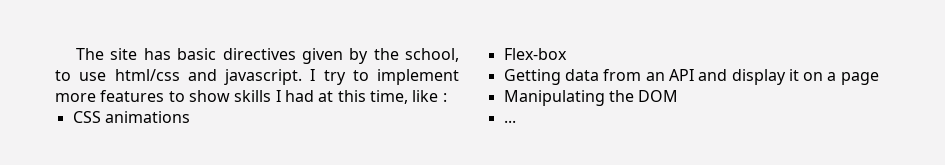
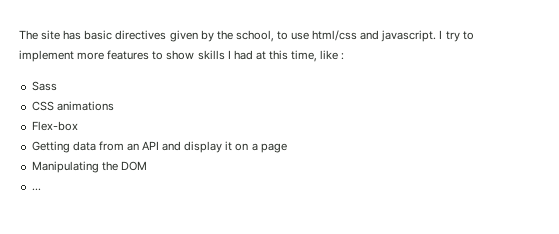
(447, 97) none -> [31,81,57,91] // Sass

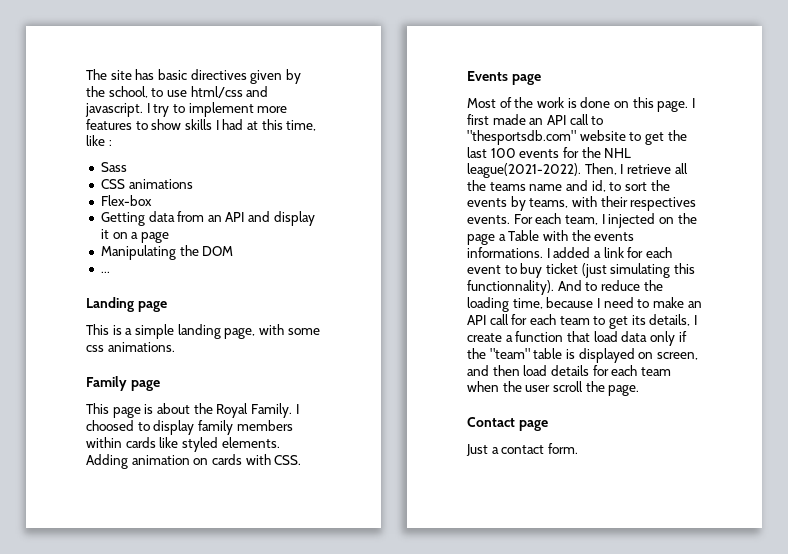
(41, 189) none -> [86,297,167,312] [86,324,320,339] [86,342,175,352] [86,376,160,391] [86,403,299,418] [86,420,293,435] [86,437,280,452] [86,454,302,469] [467,71,541,85] [467,97,695,112] [467,114,604,125] [467,130,687,145] [467,147,632,158] [467,163,688,178] [467,180,670,192] [467,196,697,211] [467,213,697,228] [467,230,635,245] [467,247,672,258] [467,263,695,278] [467,280,663,295] [467,297,702,312] [467,314,697,329] [467,331,687,346] [467,348,698,363] [467,365,671,376] [467,381,640,396] [467,417,548,431] [466,443,578,456] // Landing page // This is a simple landing page, with some css animations. // Family page // This page is about the Royal Family. I choosed to display family members within cards like styled elements. Adding animation on cards with CSS. // Events page // Most of the work is done on this page. I first made an API call to "thesportsdb.com" website to get the last 100 events for the NHL league(2021-2022). Then, I retrieve all the teams name and id, to sort the events by teams, with their respectives events. For each team, I injected on the page a Table with the events informations. I added a link for each event to buy ticket (just simulating this functionnality). And to reduce the loading time, because I need to make an API call for each team to get its details, I create a function that load data only if the "team" table is displayed on screen, and then load details for each team when the user scroll the page. // Contact page // Just a contact form.

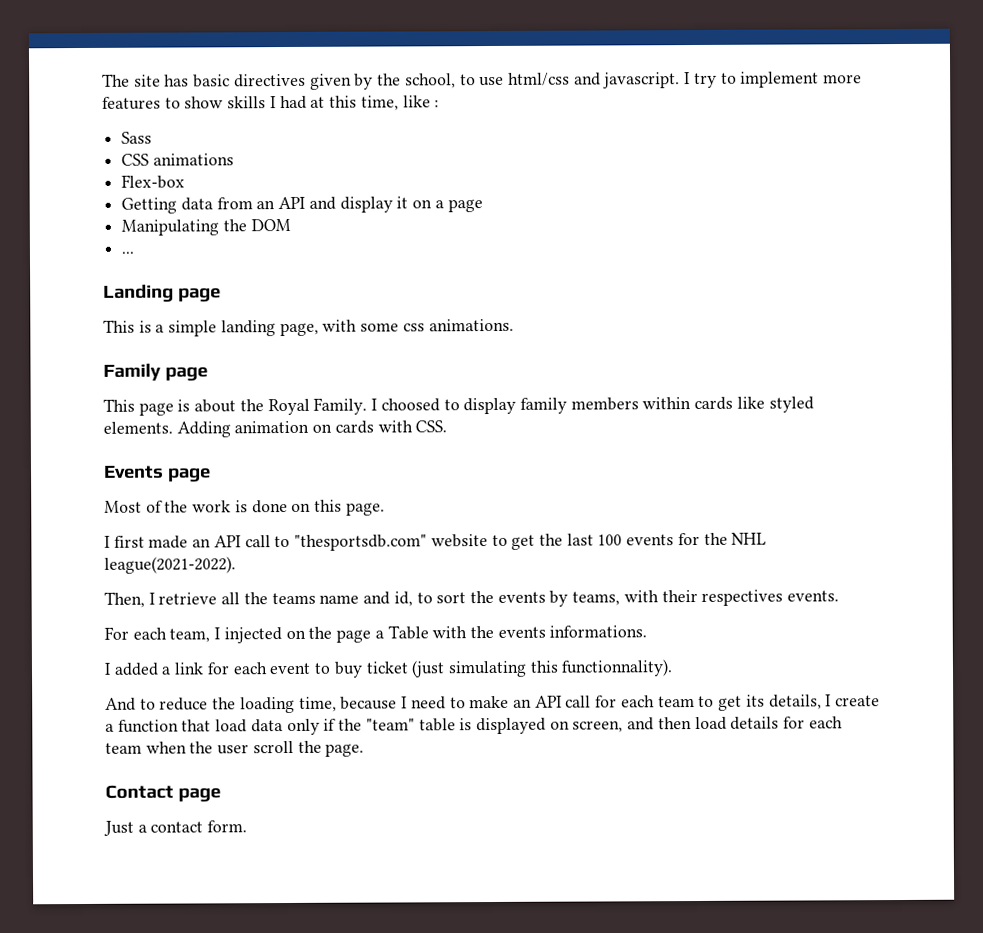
(689, 106) none -> (385, 509) //
(581, 170) none -> (236, 565) //
(510, 219) none -> (840, 596) //
(543, 252) none -> (648, 631) //
(554, 287) none -> (674, 668) //

